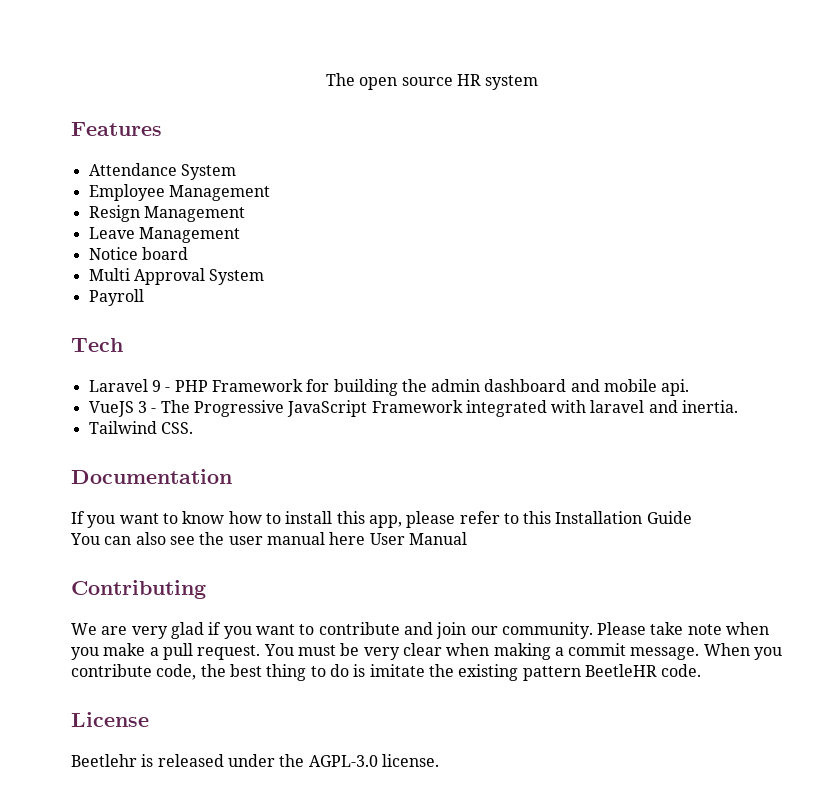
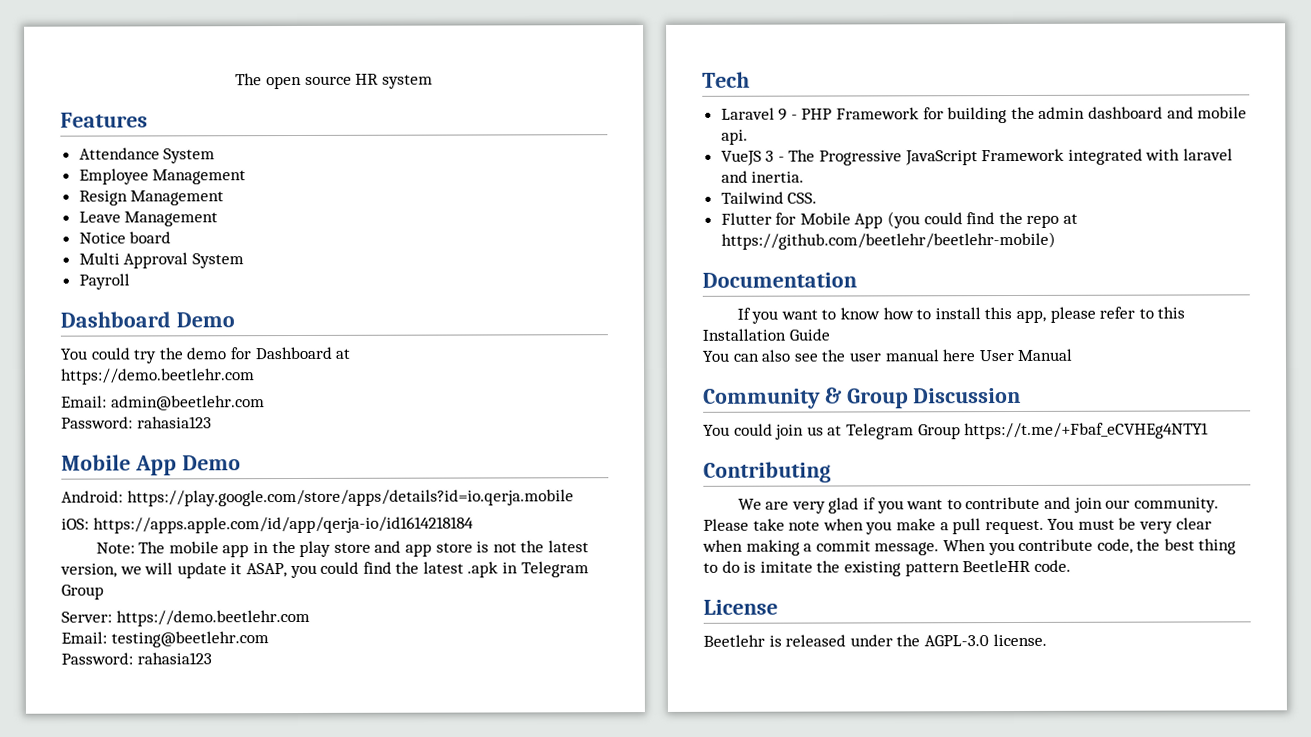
(144, 297) none -> [60,311,235,328] [60,346,351,364] [60,368,255,385] [61,395,265,411] [61,416,212,429] [61,454,241,476] [61,489,574,507] [61,516,474,534] [95,540,589,558] [60,561,589,579] [61,584,104,600] [61,609,310,627] [61,631,269,648] [61,652,212,665] // Dashboard Demo // You could try the demo for Dashboard at // https://demo.beetlehr.com // Email: admin@beetlehr.com // Password: rahasia123 // Mobile App Demo // Android: https://play.google.com/store/apps/details?id=io.qerja.mobile // iOS: https://apps.apple.com/id/app/qerja-io/id1614218184 // Note: The mobile app in the play store and app store is not the latest version, we will update it ASAP, you could find the latest .apk in Telegram Group // Server: https://demo.beetlehr.com // Email: testing@beetlehr.com // Password: rahasia123
(193, 428) none -> [720,211,1079,229] [720,231,1056,250] // Flutter for Mobile App (you could find the repo at https://github.com/beetlehr/beetlehr-mobile)
(467, 538) none -> [703,387,1022,409] [703,422,1210,440] // Community & Group Discussion // You could join us at Telegram Group https://t.me/+Fbaf_eCVHEg4NTY1

